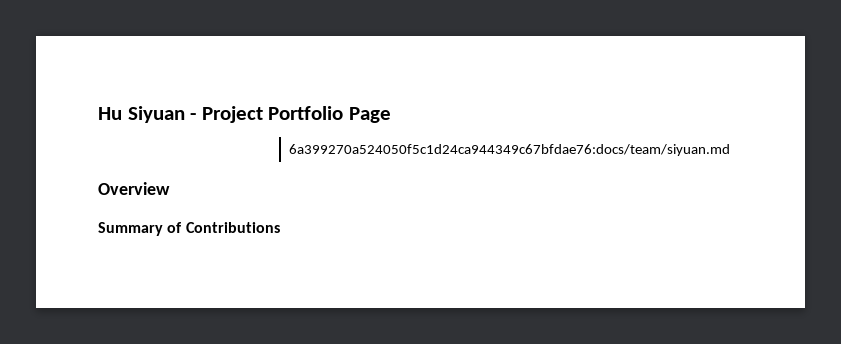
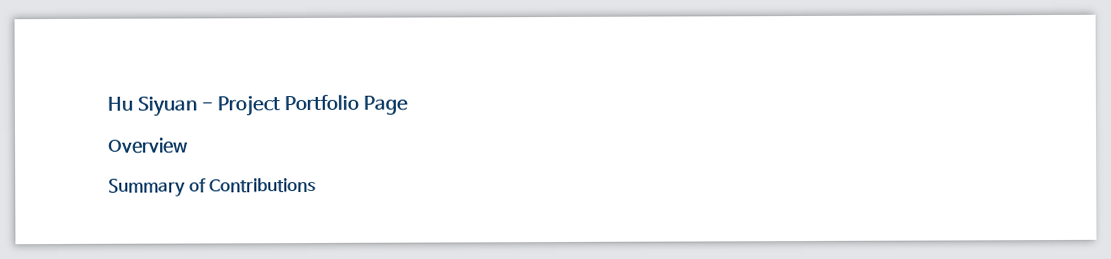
[288,144,730,156] // 6a399270a524050f5c1d24ca944349c67bfdae76:docs/team/siyuan.md -> (408, 105) none

